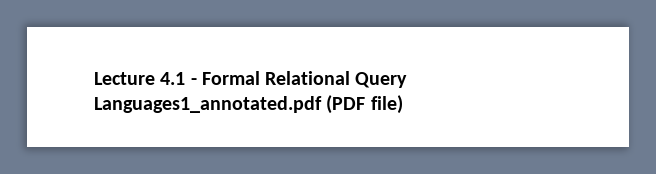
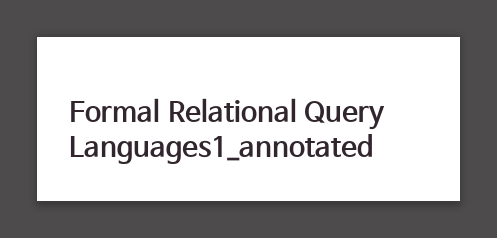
[94,71,408,88] [94,95,403,114] Lecture 4.1 - Formal Relational Query Languages1_annotated.pdf (PDF file) -> [69,98,386,130] [69,134,373,164] Formal Relational Query Languages1_annotated

